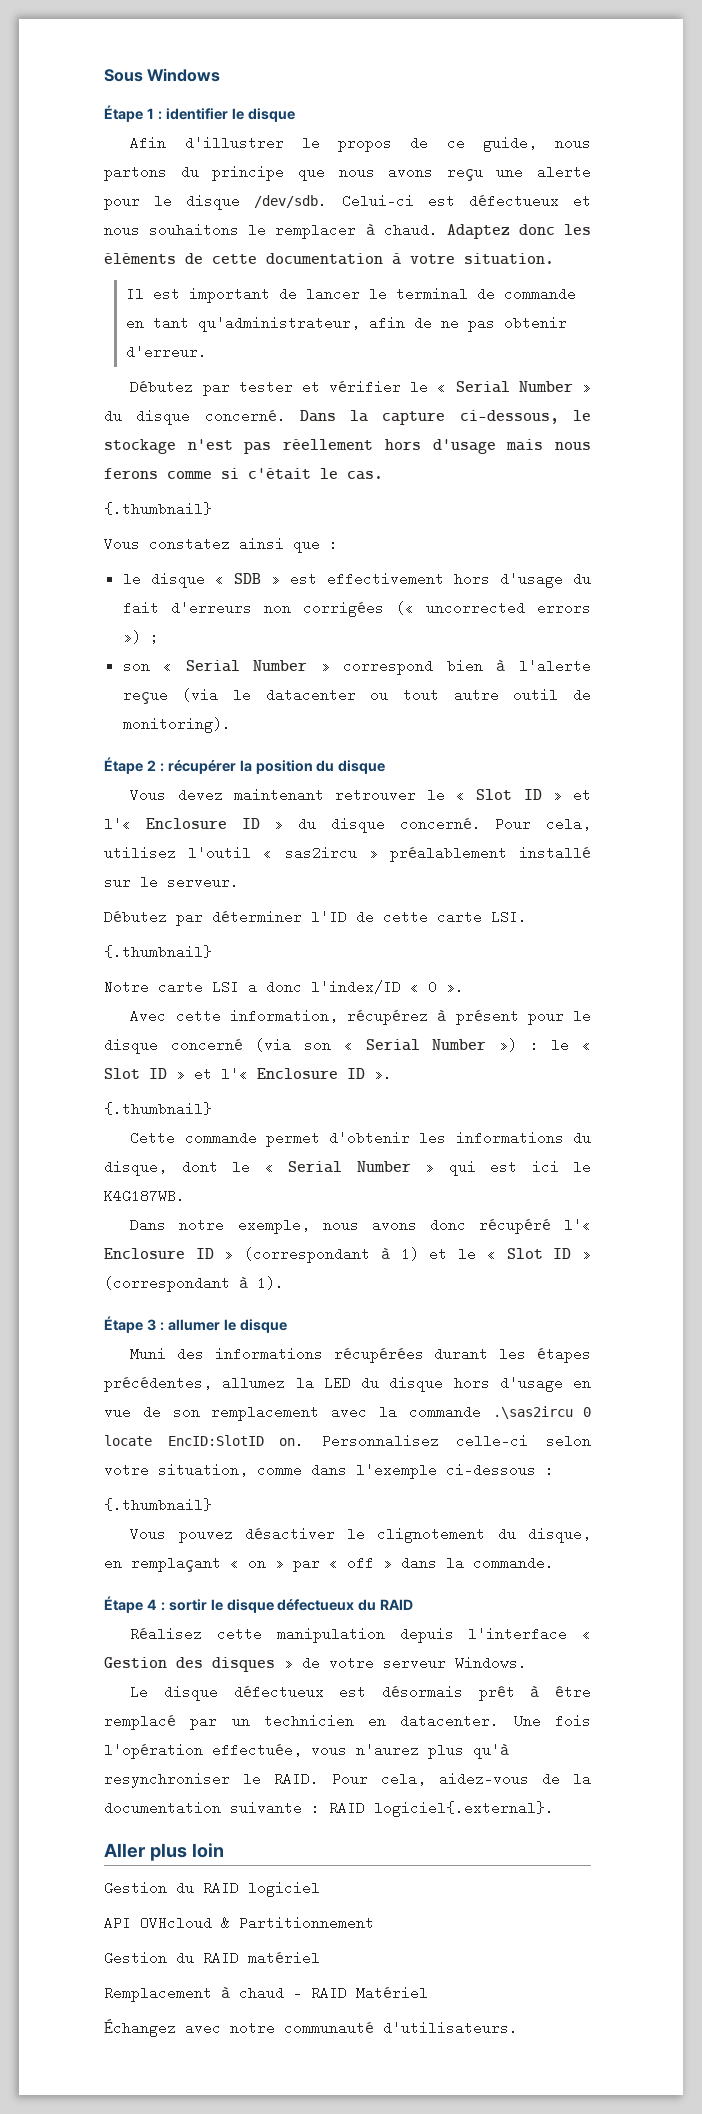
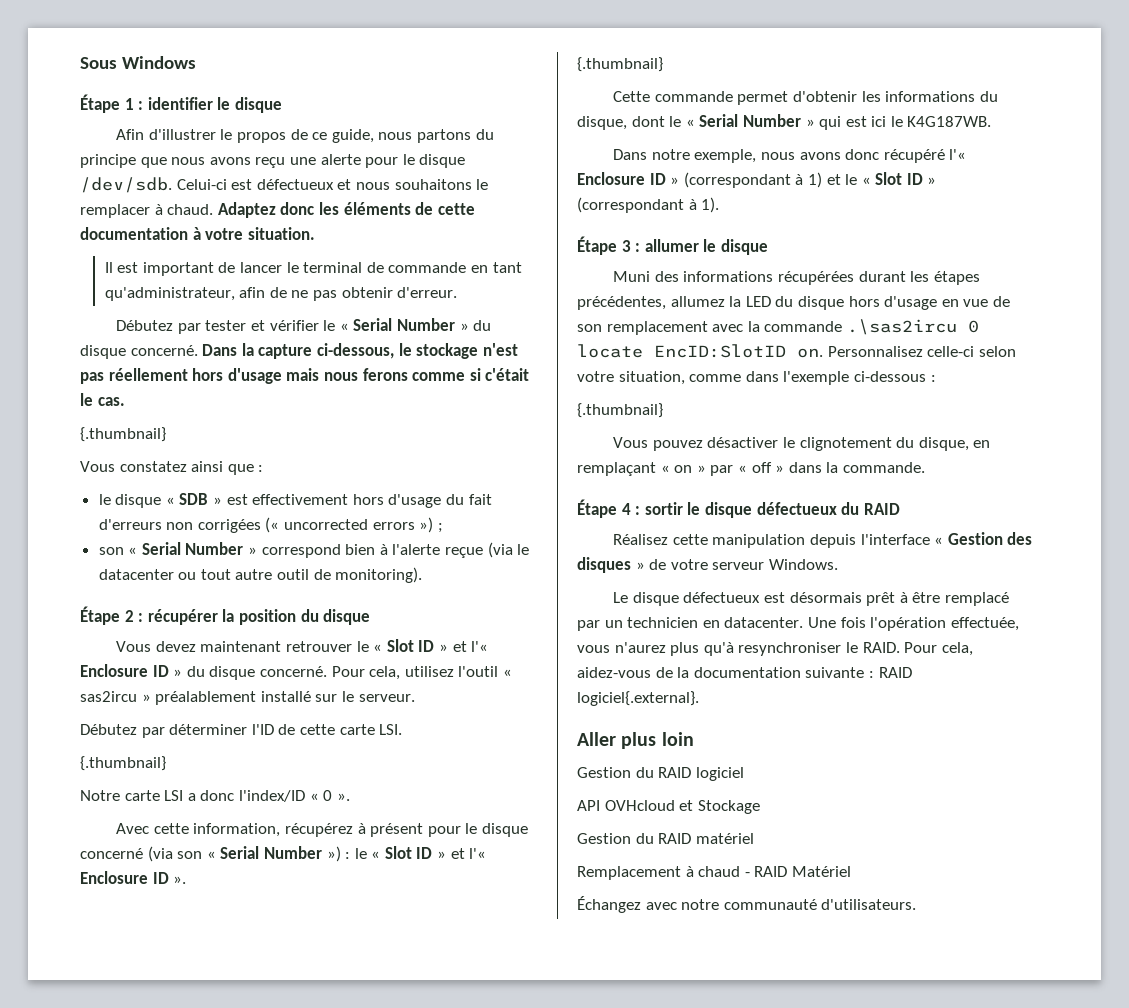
[221,1916,374,1930] & Partitionnement -> [679,800,760,814] et Stockage

